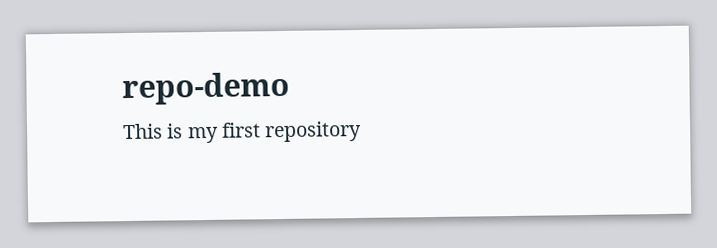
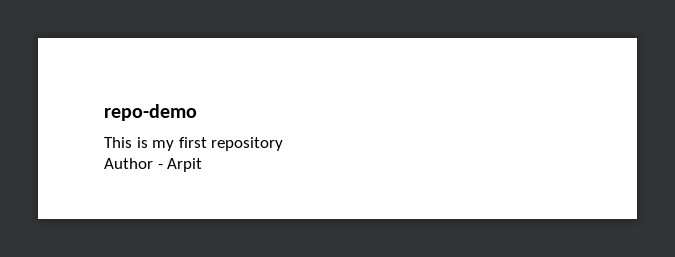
(363, 131) none -> [104,158,203,172] // Author - Arpit

